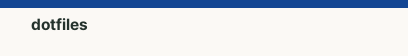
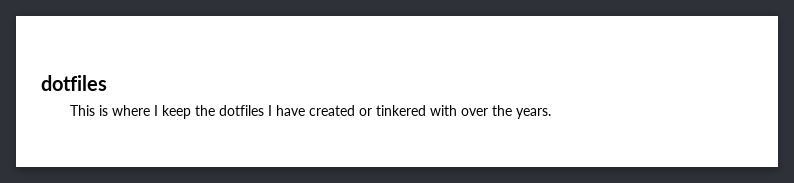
[31,18,88,31] dotfiles -> [41,75,107,91] [70,105,552,119] dotfiles // This is where I keep the dotfiles I have created or tinkered with over the years.

